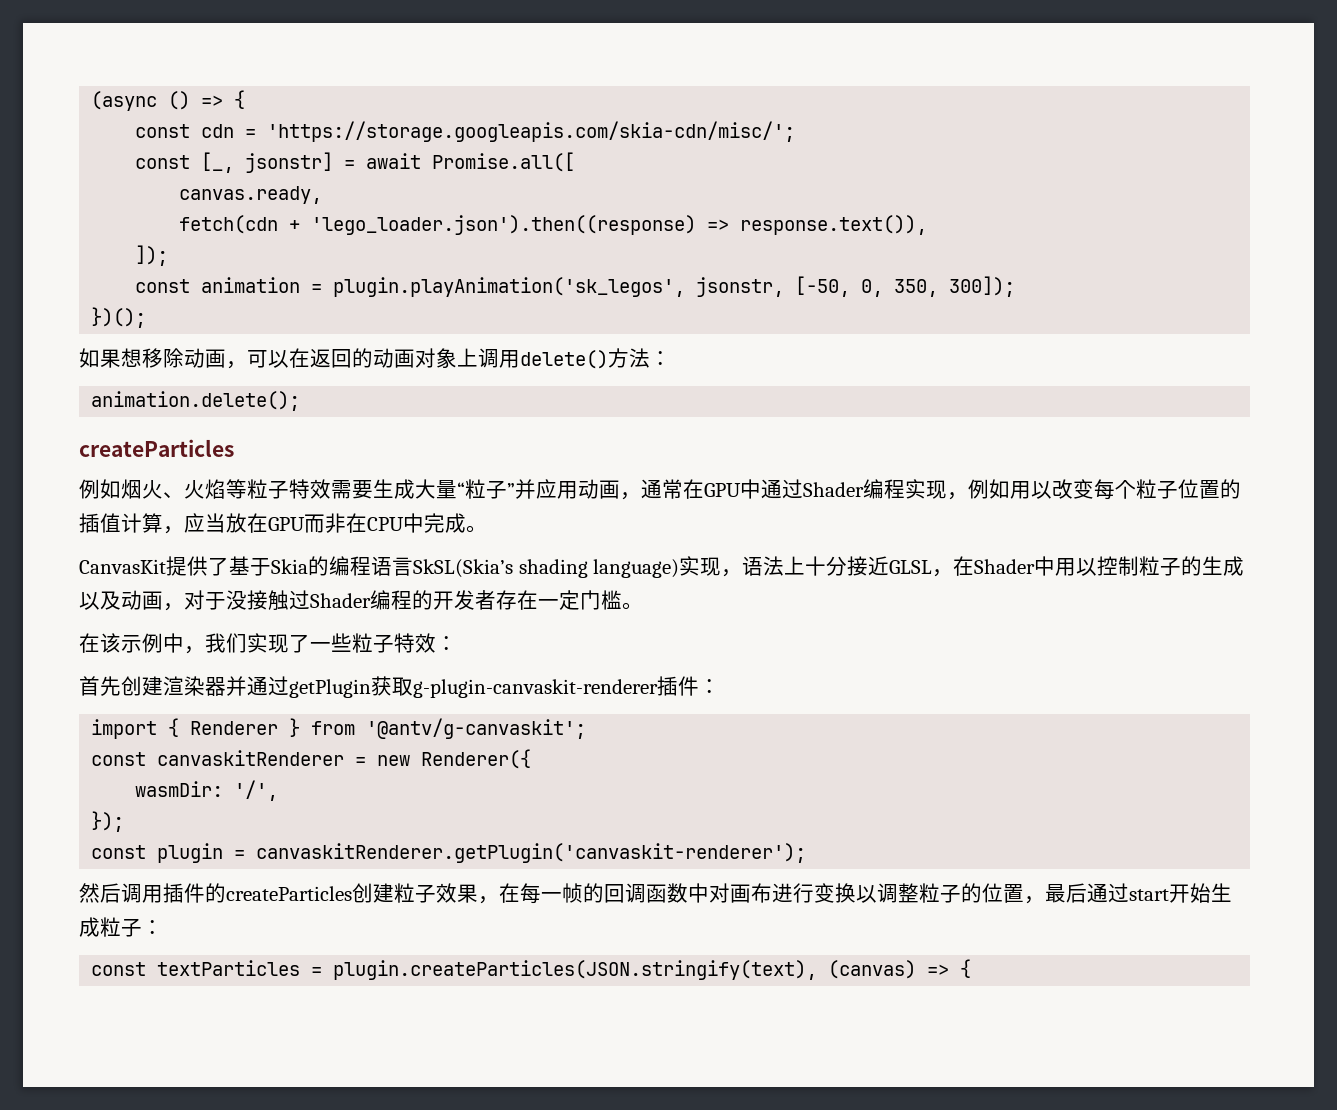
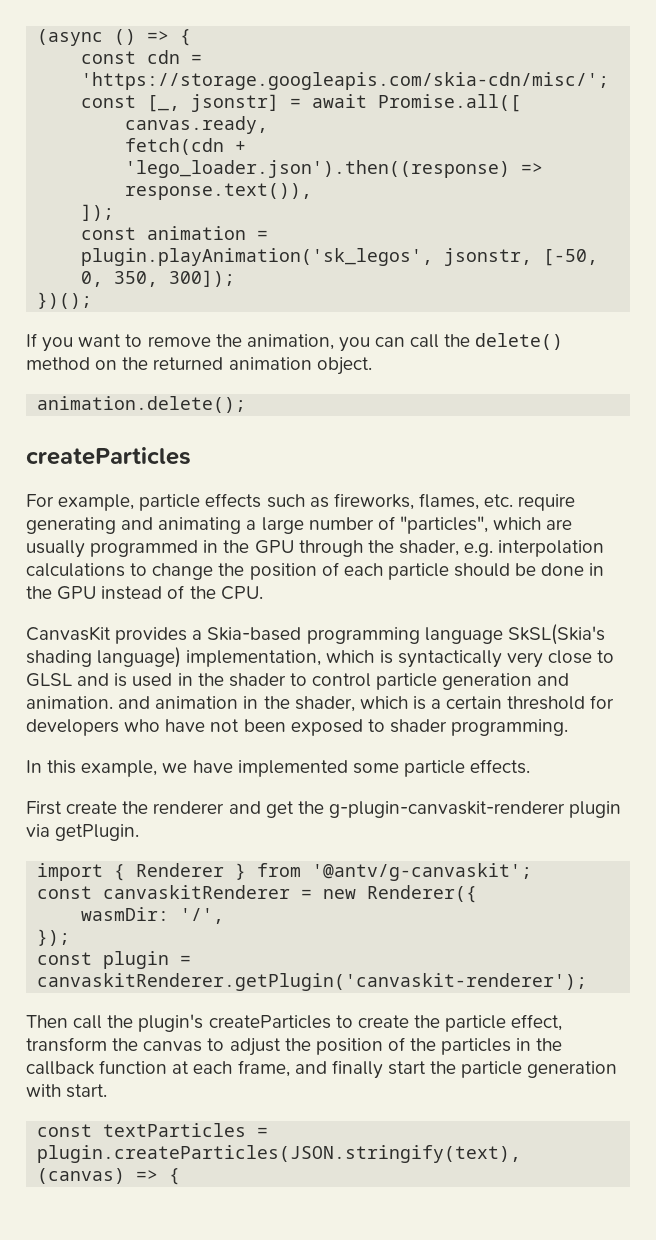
[79,348,671,369] [91,391,301,411] [79,439,234,457] [79,479,1241,500] [79,513,487,534] [79,556,1245,578] [79,590,643,611] [79,633,457,654] [79,676,720,698] 如果想移除动画，可以在返回的动画对象上调用delete()方法： // animation.delete(); // createParticles // 例如烟火、火焰等粒子特效需要生成大量“粒子”并应用动画，通常在GPU中通过Shader编程实现，例如用以改变每个粒子位置的插值计算，应当放在GPU而非在CPU中完成。 // CanvasKit提供了基于Skia的编程语言SkSL(Skia’s shading language)实现，语法上十分接近GLSL，在Shader中用以控制粒子的生成以及动画，对于没接触过Shader编程的开发者存在一定门槛。 // 在该示例中，我们实现了一些粒子特效： // 首先创建渲染器并通过getPlugin获取g-plugin-canvaskit-renderer插件： -> [26,333,564,352] [26,357,372,375] [37,396,247,413] [26,447,191,465] [26,493,576,511] [26,516,573,534] [26,540,605,558] [26,562,605,580] [26,585,263,600] [26,624,605,645] [26,647,615,668] [26,673,570,690] [26,695,615,712] [26,719,569,736] [26,759,531,777] [26,801,622,818] [26,824,140,841] If you want to remove the animation, you can call the delete() method on the returned animation object. // animation.delete(); // createParticles // For example, particle effects such as fireworks, flames, etc. require generating and animating a large number of "particles", which are usually programmed in the GPU through the shader, e.g. interpolation calculations to change the position of each particle should be done in the GPU instead of the CPU. // CanvasKit provides a Skia-based programming language SkSL(Skia's shading language) implementation, which is syntactically very close to GLSL and is used in the shader to control particle generation and animation. and animation in the shader, which is a certain threshold for developers who have not been exposed to shader programming. // In this example, we have implemented some particle effects. // First create the renderer and get the g-plugin-canvaskit-renderer plugin via getPlugin.
[79,883,1232,904] [79,917,163,937] 然后调用插件的createParticles创建粒子效果，在每一帧的回调函数中对画布进行变换以调整粒子的位置，最后通过start开始生成粒子： -> [26,1014,563,1032] [26,1037,563,1056] [26,1060,618,1079] [26,1084,108,1098] Then call the plugin's createParticles to create the particle effect, transform the canvas to adjust the position of the particles in the callback function at each frame, and finally start the particle generation with start.

